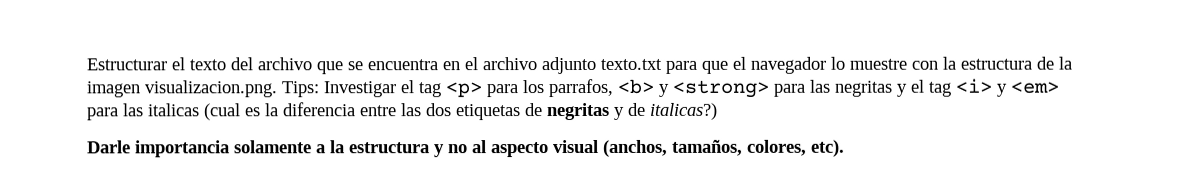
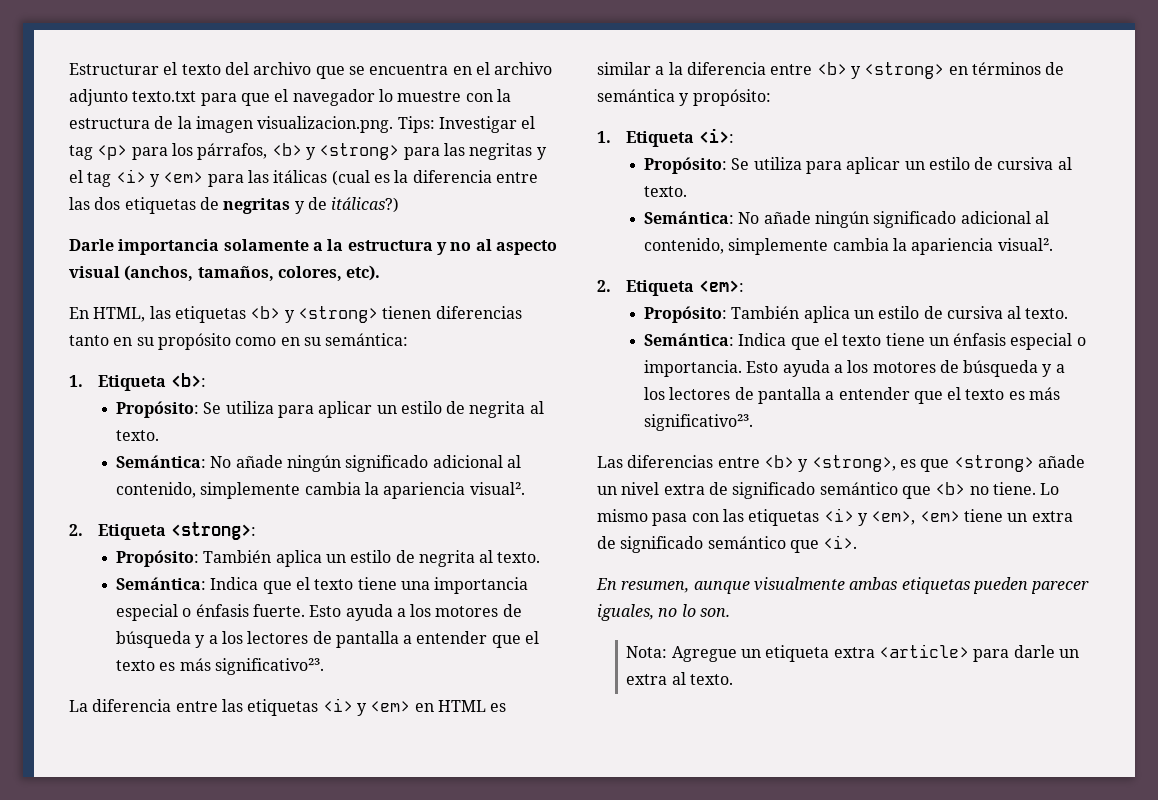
[548,78,614,98] parrafos, -> [197,143,268,160] párrafos,
[148,103,200,117] italicas -> [273,170,328,183] itálicas
[650,102,718,120] italicas?) -> [331,197,400,213] itálicas?)
(845, 148) none -> [69,306,522,323] [69,333,409,350] [69,373,206,391] [115,401,544,418] [115,430,159,441] [115,455,521,472] [115,482,525,499] [69,522,256,540] [115,550,541,567] [115,577,529,594] [115,604,522,621] [115,631,540,648] [115,658,324,675] [69,698,507,716] [597,62,1065,79] [597,89,771,106] [597,128,734,147] [643,157,1072,174] [643,186,687,197] [643,211,1049,228] [643,238,1053,255] [597,280,744,296] [643,306,1069,323] [643,333,1086,350] [643,360,1065,377] [643,387,1061,404] [643,414,753,431] [597,455,1085,472] [597,482,1060,499] [597,508,1073,526] [597,535,858,553] [596,577,1090,594] [597,604,730,621] [626,644,1079,662] [626,672,733,685] // En HTML, las etiquetas <b> y <strong> tienen diferencias tanto en su propósito como en su semántica: // 1. Etiqueta <b>: // Propósito: Se utiliza para aplicar un estilo de negrita al texto. // Semántica: No añade ningún significado adicional al contenido, simplemente cambia la apariencia visual². // 2. Etiqueta <strong>: // Propósito: También aplica un estilo de negrita al texto. // Semántica: Indica que el texto tiene una importancia especial o énfasis fuerte. Esto ayuda a los motores de búsqueda y a los lectores de pantalla a entender que el texto es más significativo²³. // La diferencia entre las etiquetas <i> y <em> en HTML es similar a la diferencia entre <b> y <strong> en términos de semántica y propósito: // 1. Etiqueta <i>: // Propósito: Se utiliza para aplicar un estilo de cursiva al texto. // Semántica: No añade ningún significado adicional al contenido, simplemente cambia la apariencia visual². // 2. Etiqueta <em>: // Propósito: También aplica un estilo de cursiva al texto. // Semántica: Indica que el texto tiene un énfasis especial o importancia. Esto ayuda a los motores de búsqueda y a los lectores de pantalla a entender que el texto es más significativo²³. // Las diferencias entre <b> y <strong>, es que <strong> añade un nivel extra de significado semántico que <b> no tiene. Lo mismo pasa con las etiquetas <i> y <em>, <em> tiene un extra de significado semántico que <i>. // En resumen, aunque visualmente ambas etiquetas pueden parecer iguales, no lo son. // Nota: Agregue un etiqueta extra <article> para darle un extra al texto.

